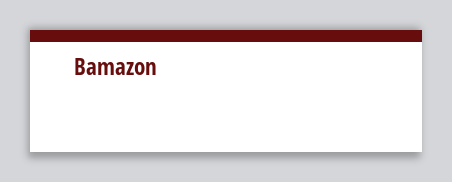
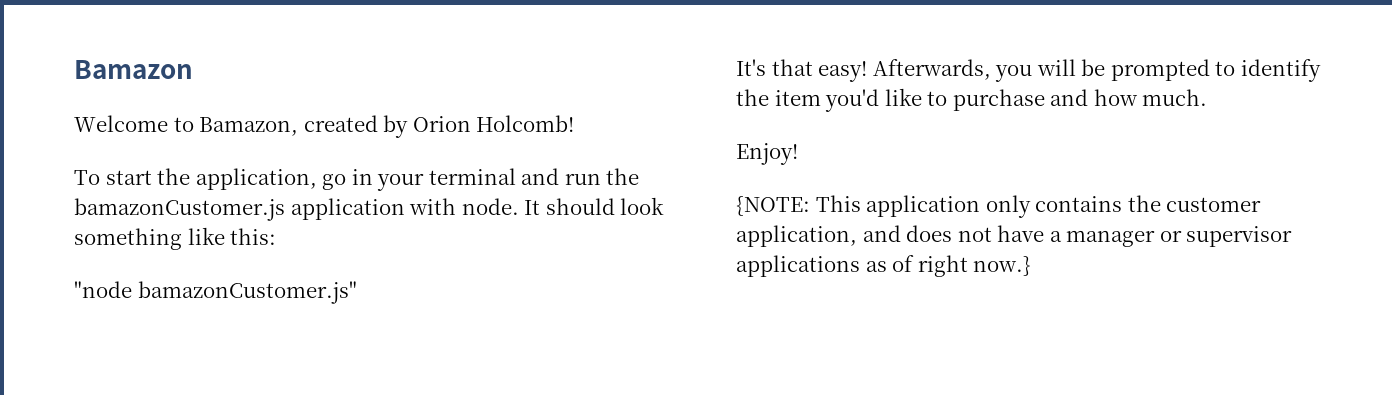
(157, 66) none -> [74,115,575,138] [74,168,640,191] [74,197,665,221] [74,227,277,250] [74,281,357,304] [736,59,1321,82] [736,88,1208,112] [736,143,798,165] [736,195,1262,218] [736,225,1293,247] [736,255,1032,277] // Welcome to Bamazon, created by Orion Holcomb! // To start the application, go in your terminal and run the bamazonCustomer.js application with node. It should look something like this: // "node bamazonCustomer.js" // It's that easy! Afterwards, you will be prompted to identify the item you'd like to purchase and how much. // Enjoy! // {NOTE: This application only contains the customer application, and does not have a manager or supervisor applications as of right now.}

